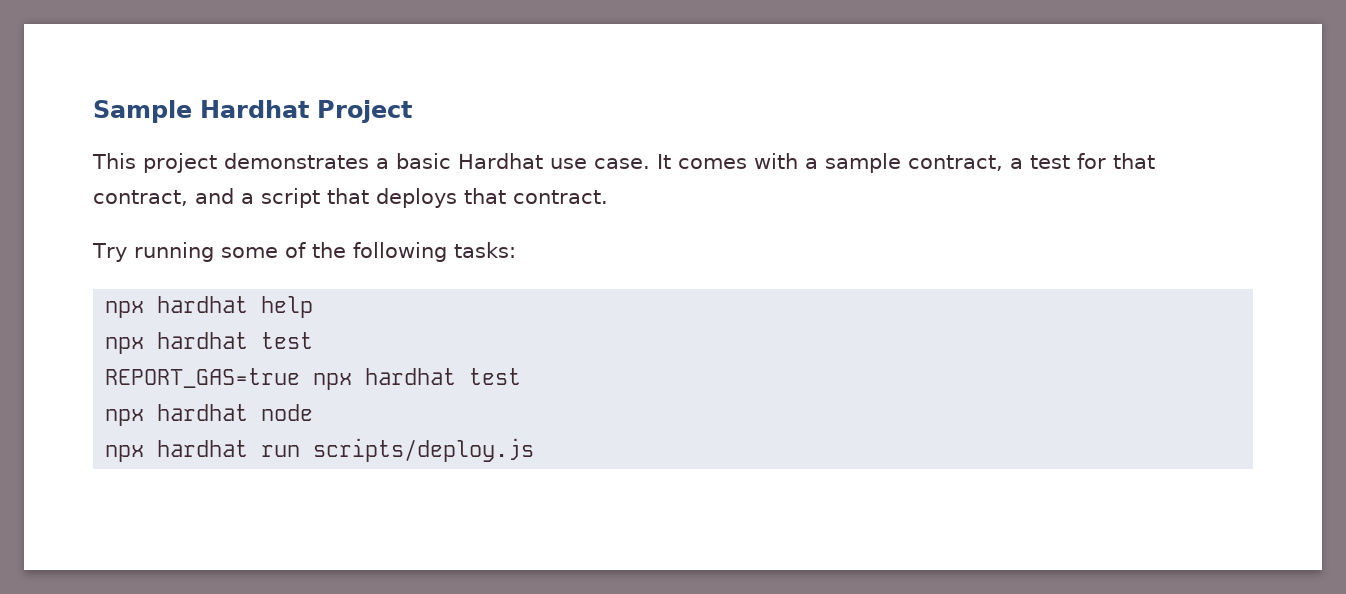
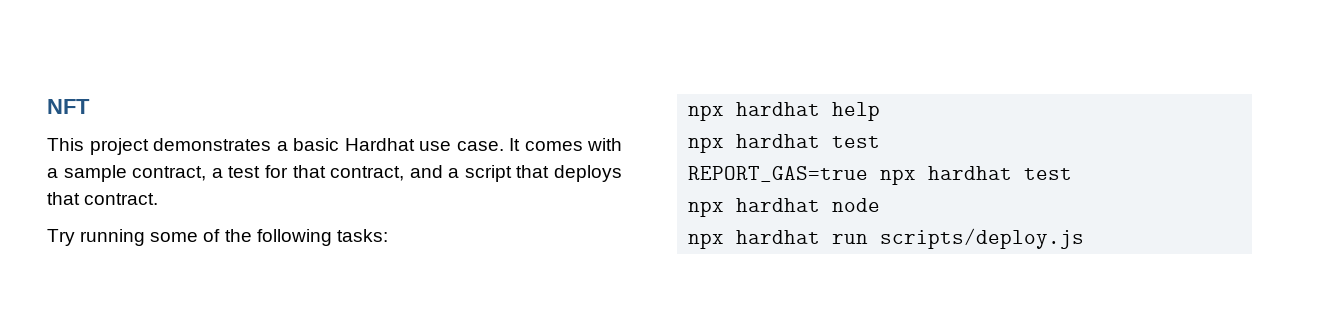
[93,100,412,123] Sample Hardhat Project -> [47,99,90,114] NFT

